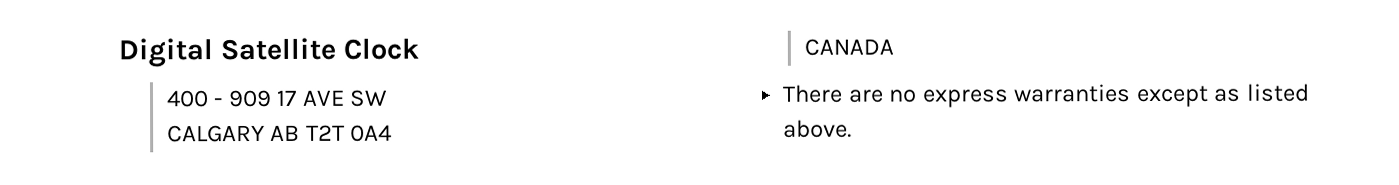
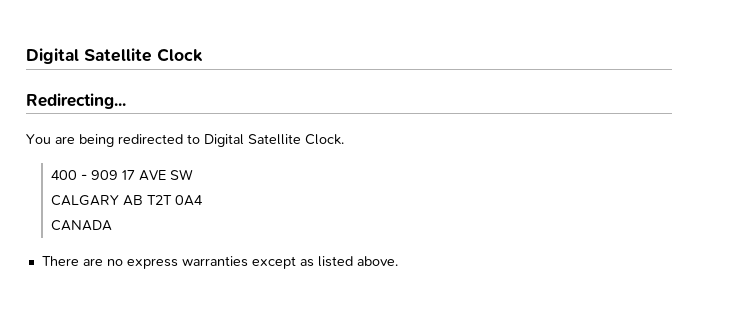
(419, 49) none -> [26,93,126,109] [26,134,344,147] // Redirecting... // You are being redirected to Digital Satellite Clock.

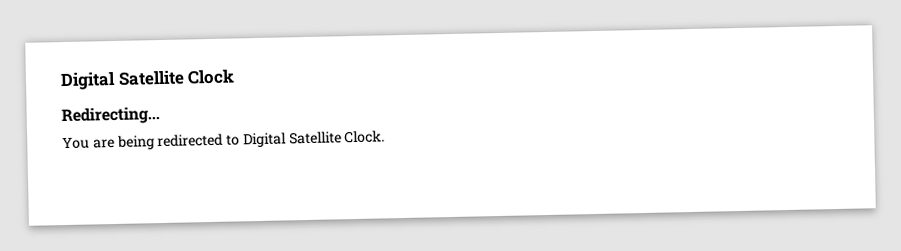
[50,169,193,181] [50,195,203,206] [50,220,112,231] [41,256,398,269] // 400 - 909 17 AVE SW // CALGARY AB T2T 0A4 // CANADA // There are no express warranties except as listed above. -> (386, 137) none

